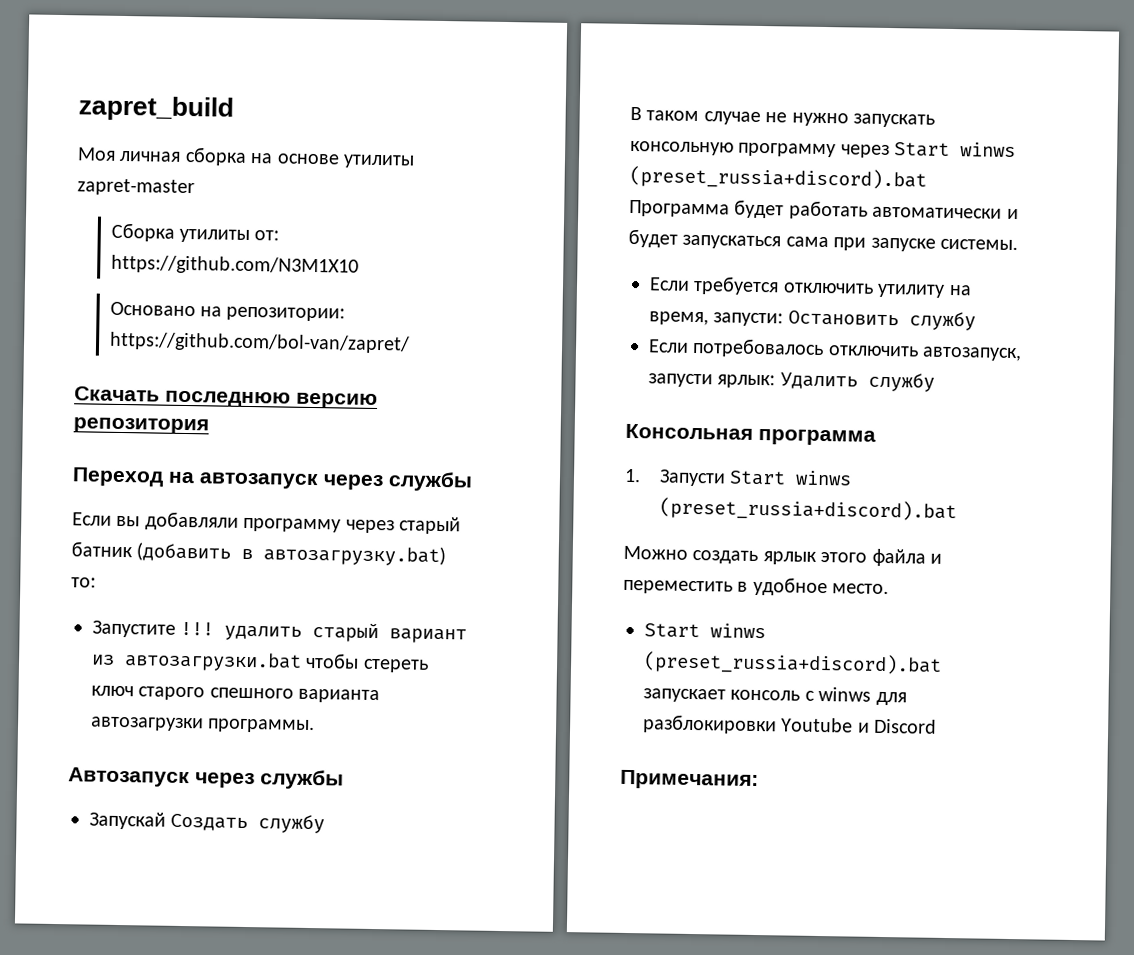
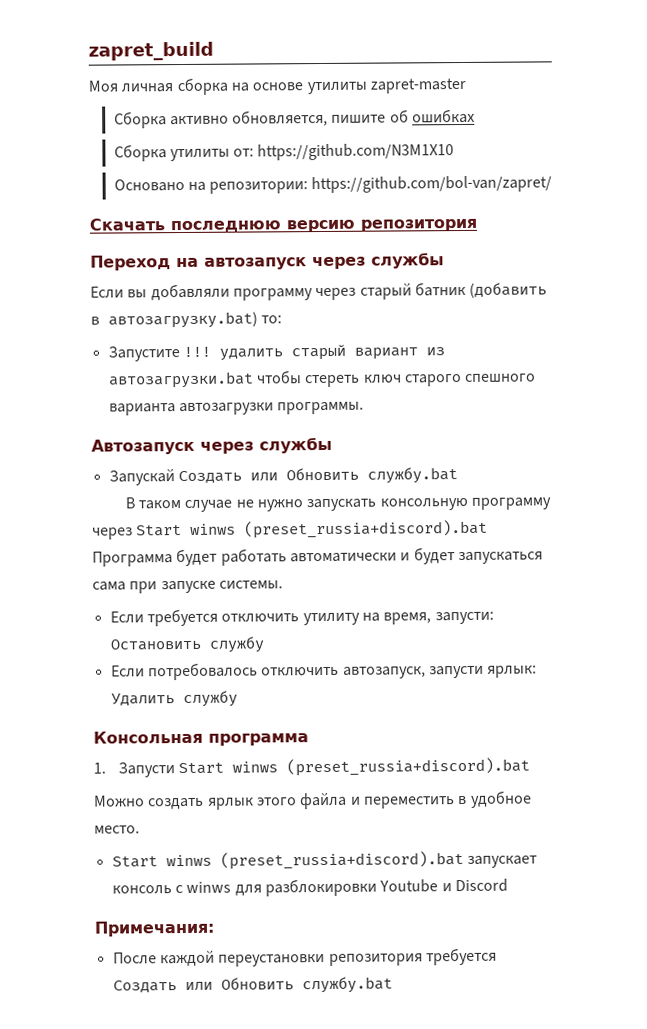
(195, 187) none -> [113,108,476,129] // Сборка активно обновляется, пишите об ошибках
[258,814,326,834] службу -> [249,467,458,484] или Обновить службу.bat
(759, 780) none -> [112,947,497,967] [112,976,393,994] // После каждой переустановки репозитория требуется Создать или Обновить службу.bat

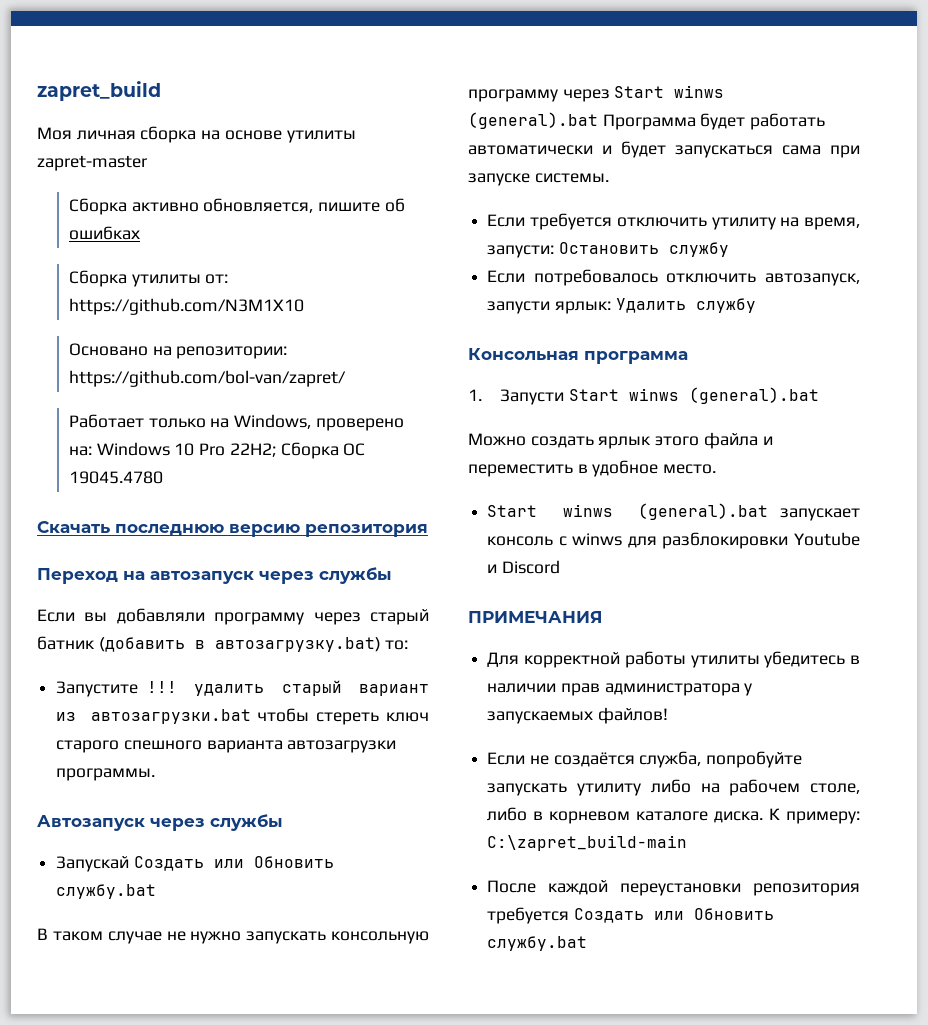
(553, 184) none -> [68,414,404,431] [68,442,366,459] [68,471,163,484] // Работает только на Windows, проверено на: Windows 10 Pro 22H2; Сборка ОС 19045.4780
[244,519,489,539] (preset_russia+discord).bat -> [468,112,598,129] (general).bat
[285,757,530,777] (preset_russia+discord).bat -> [688,387,819,404] (general).bat
[219,851,464,870] (preset_russia+discord).bat -> [638,503,769,520] (general).bat
[94,920,215,937] Примечания: -> [468,611,602,623] [487,651,860,668] [487,683,753,696] [487,707,668,724] [487,751,803,768] [487,779,860,796] [487,807,860,824] [487,835,688,851] ПРИМЕЧАНИЯ // Для корректной работы утилиты убедитесь в наличии прав администратора у запускаемых файлов! // Если не создаётся служба, попробуйте запускать утилиту либо на рабочем столе, либо в корневом каталоге диска. К примеру: C:\zapret_build-main

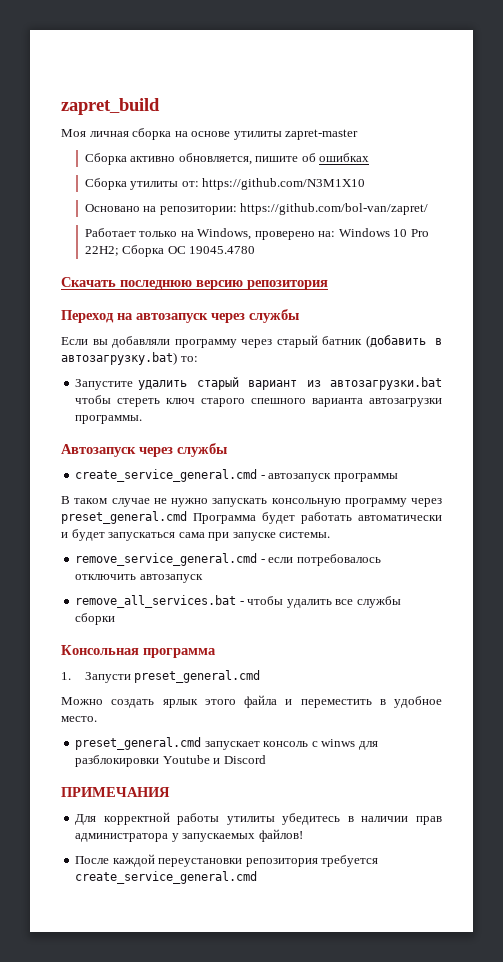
[146,681,177,693] !!! -> (134, 384) none
[56,856,334,872] [56,884,157,899] Запускай Создать или Обновить службу.bat -> [75,469,398,482] create_service_general.cmd - автозапуск программы
[614,85,725,98] [468,112,598,129] Start winws (general).bat -> [61,511,187,524] preset_general.cmd
[487,213,860,230] [487,242,729,258] [487,269,860,286] [487,298,756,314] Если требуется отключить утилиту на время, запусти: Остановить службу // Если потребовалось отключить автозапуск, запусти ярлык: Удалить службу -> [75,553,381,566] [75,574,203,583] [75,595,401,608] [75,613,116,625] remove_service_general.cmd - если потребовалось отключить автозапуск // remove_all_services.bat - чтобы удалить все службы сборки
[568,387,819,404] Start winws (general).bat -> [134,670,261,683] preset_general.cmd
[487,503,769,520] Start winws (general).bat -> [75,737,202,750] preset_general.cmd
[487,751,803,768] [487,779,860,796] [487,807,860,824] [487,835,688,851] // Если не создаётся служба, попробуйте запускать утилиту либо на рабочем столе, либо в корневом каталоге диска. К примеру: C:\zapret_build-main -> (303, 835) none
[573,908,774,923] [487,936,588,951] Создать или Обновить службу.bat -> [75,871,258,884] create_service_general.cmd

